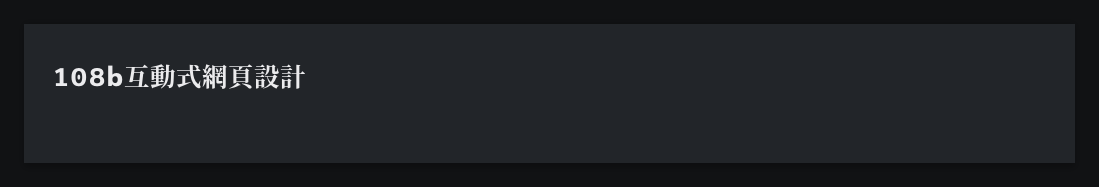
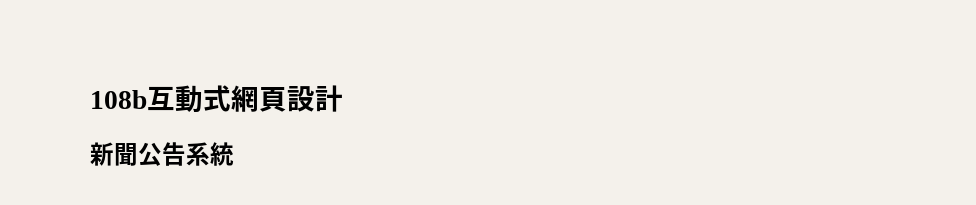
(306, 76) none -> [90,142,234,166] // 新聞公告系統

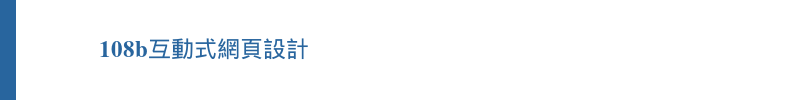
[90,142,234,166] // 新聞公告系統 -> (309, 49) none

